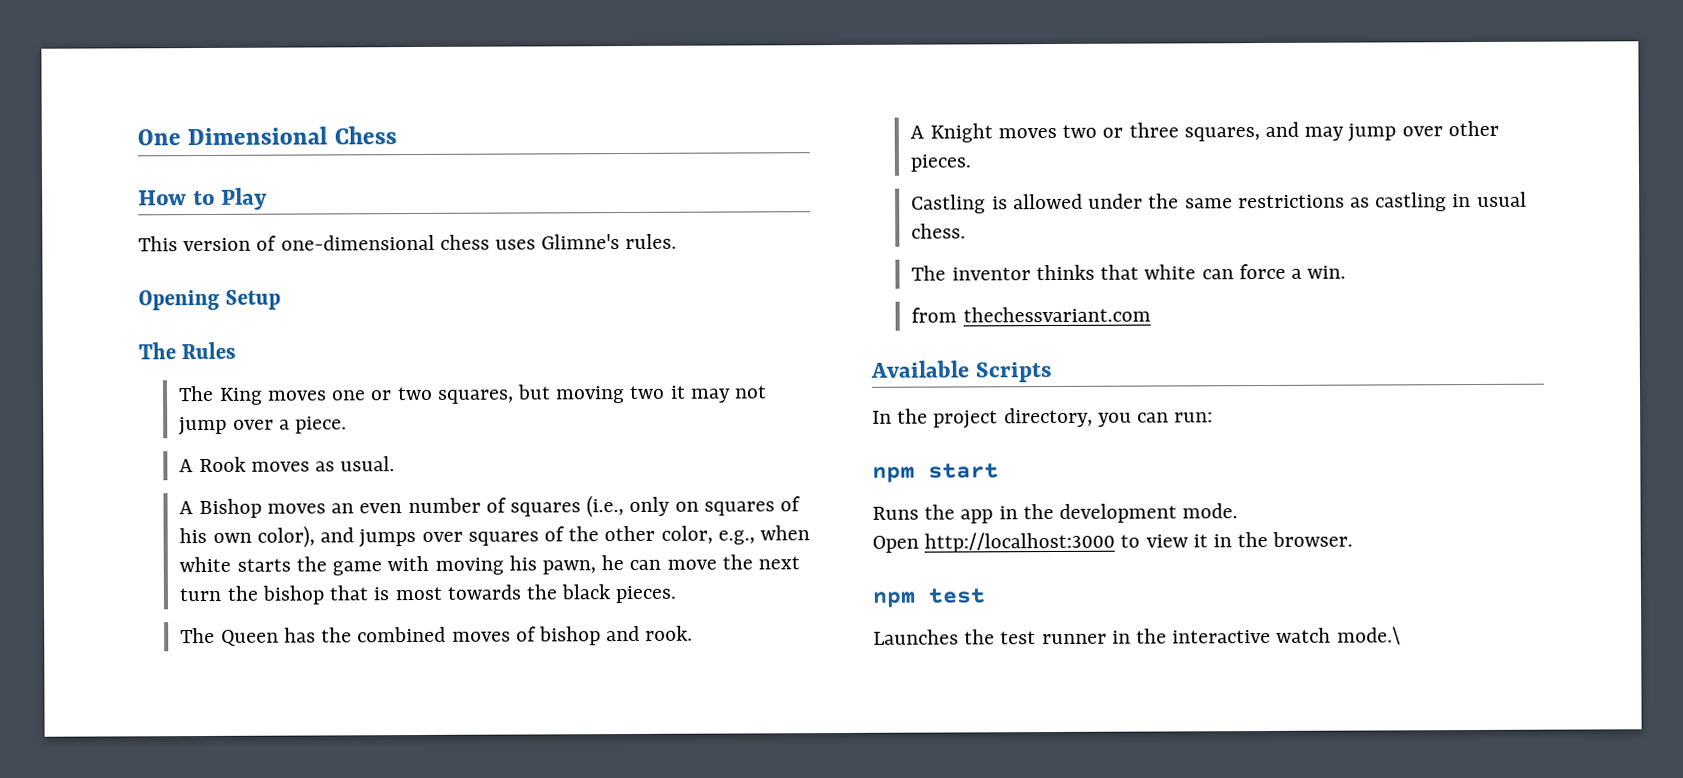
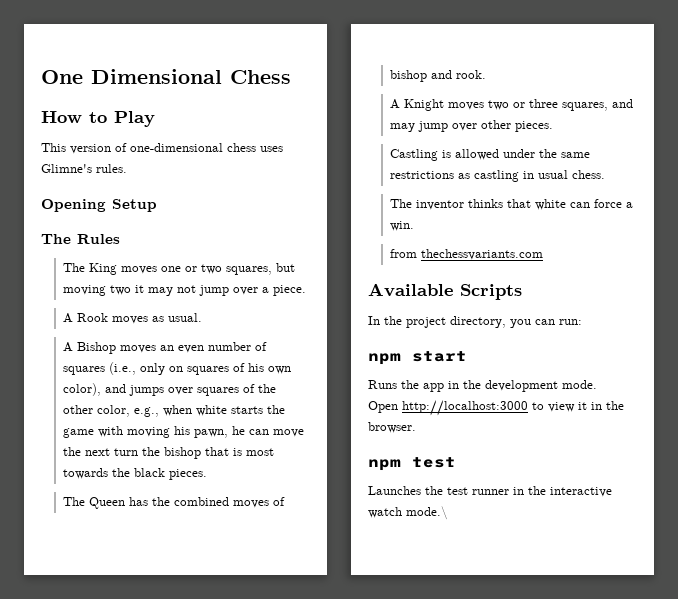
[962,306,1151,323] thechessvariant.com -> [420,249,543,260] thechessvariants.com

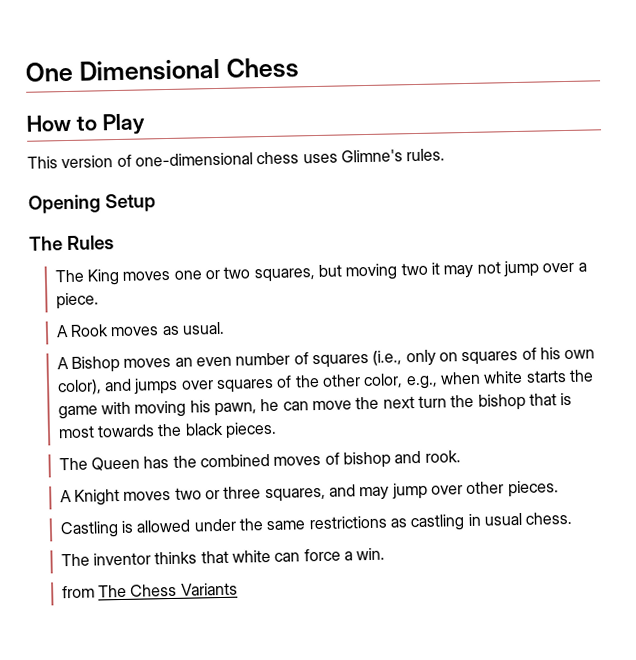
[420,249,543,260] [368,283,522,300] [368,316,582,328] [368,351,467,365] [368,380,597,392] [368,400,624,416] [368,422,416,433] [368,457,456,471] [368,486,612,497] [368,506,448,520] thechessvariants.com // Available Scripts // In the project directory, you can run: // npm start // Runs the app in the development mode. // Open http://localhost:3000 to view it in the browser. // npm test // Launches the test runner in the interactive watch mode.\ -> [98,582,238,598] The Chess Variants

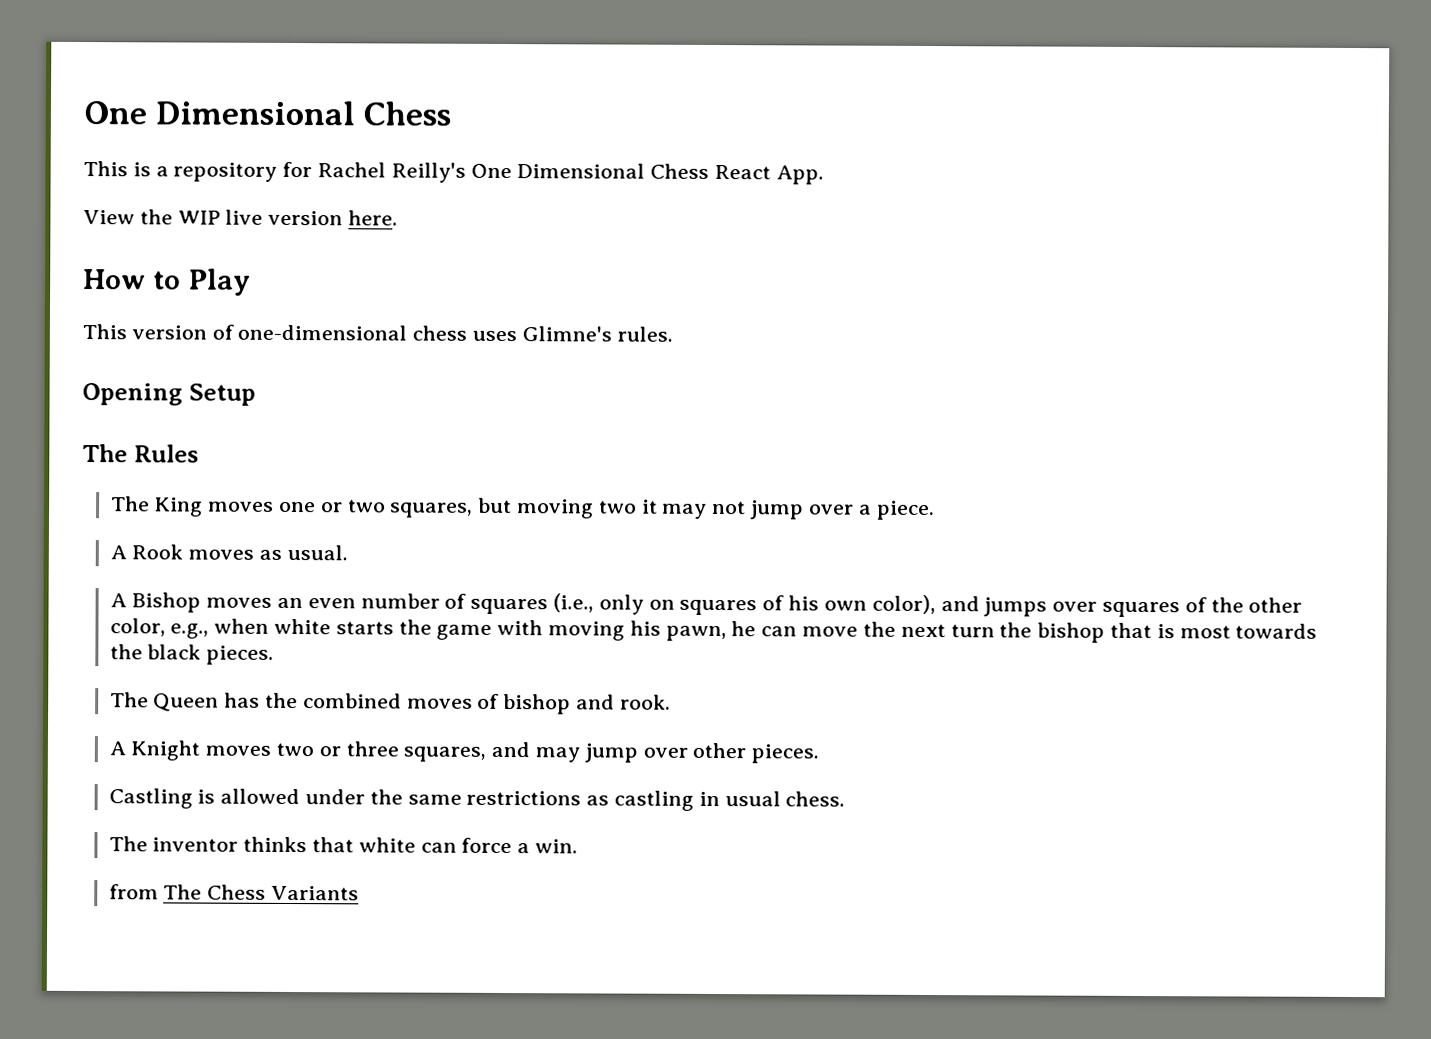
[25,57,299,82] One Dimensional Chess -> [83,100,452,126] [83,161,824,185] [83,209,399,226] One Dimensional Chess // This is a repository for Rachel Reilly's One Dimensional Chess React App. // View the WIP live version here.

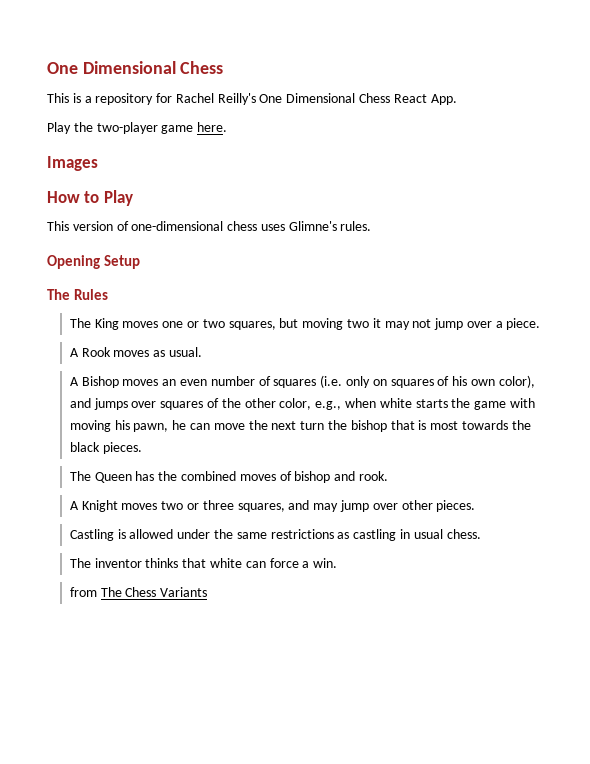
[83,209,344,226] View the WIP live version -> [47,122,194,134] Play the two-player game
(399, 218) none -> [47,156,98,171] // Images
[553,593,595,613] (i.e., -> [320,375,343,388] (i.e.

